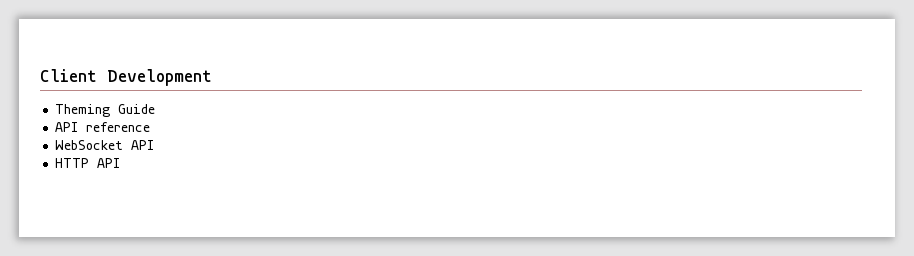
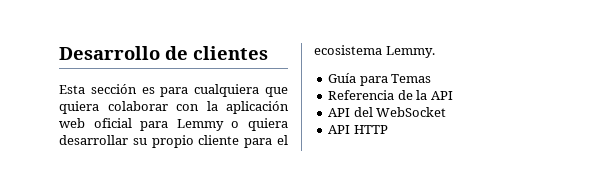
[40,69,212,86] [55,104,156,117] [55,122,151,132] [55,140,155,150] [55,158,121,168] Client Development // Theming Guide // API reference // WebSocket API // HTTP API -> [59,46,268,60] [59,84,288,97] [59,101,289,114] [59,118,288,131] [59,135,288,148] [314,45,435,58] [328,73,432,86] [328,90,453,100] [328,107,447,117] [328,125,388,134] Desarrollo de clientes // Esta sección es para cualquiera que quiera colaborar con la aplicación web oficial para Lemmy o quiera desarrollar su propio cliente para el ecosistema Lemmy. // Guía para Temas // Referencia de la API // API del WebSocket // API HTTP

